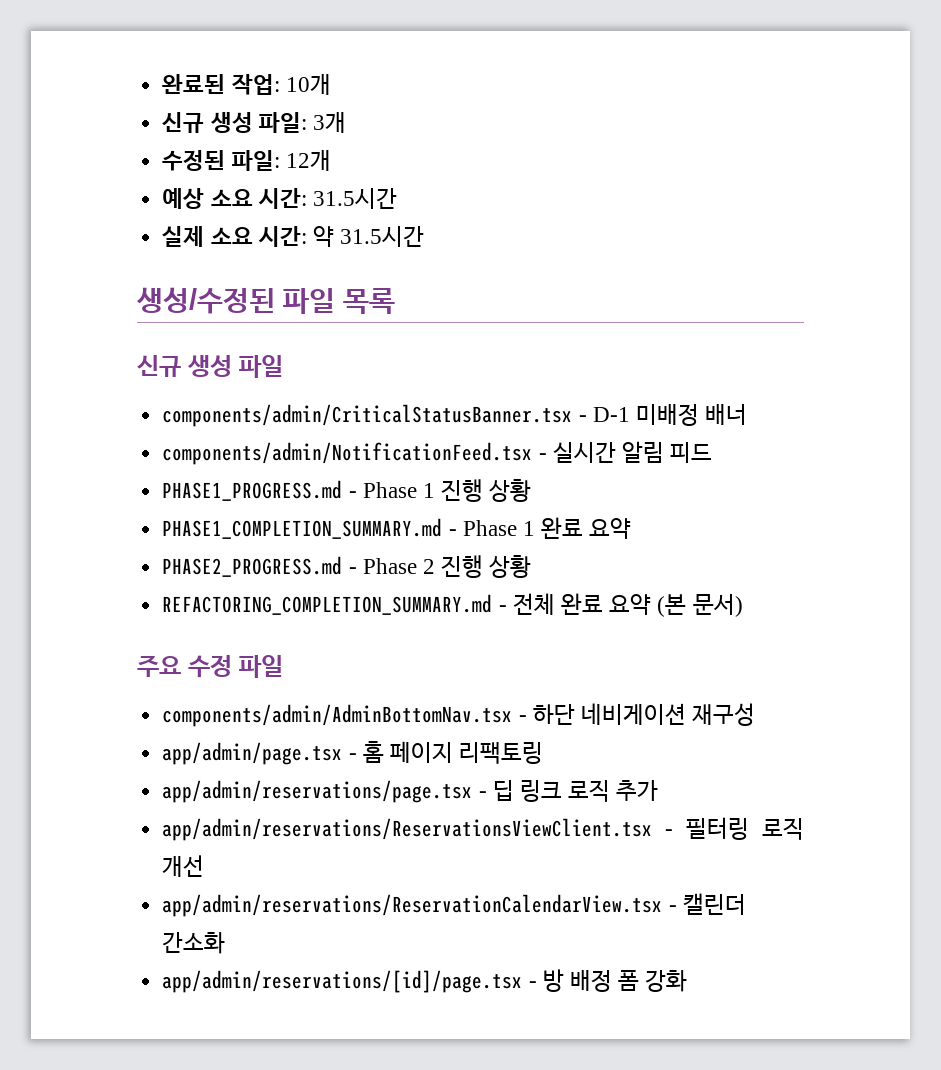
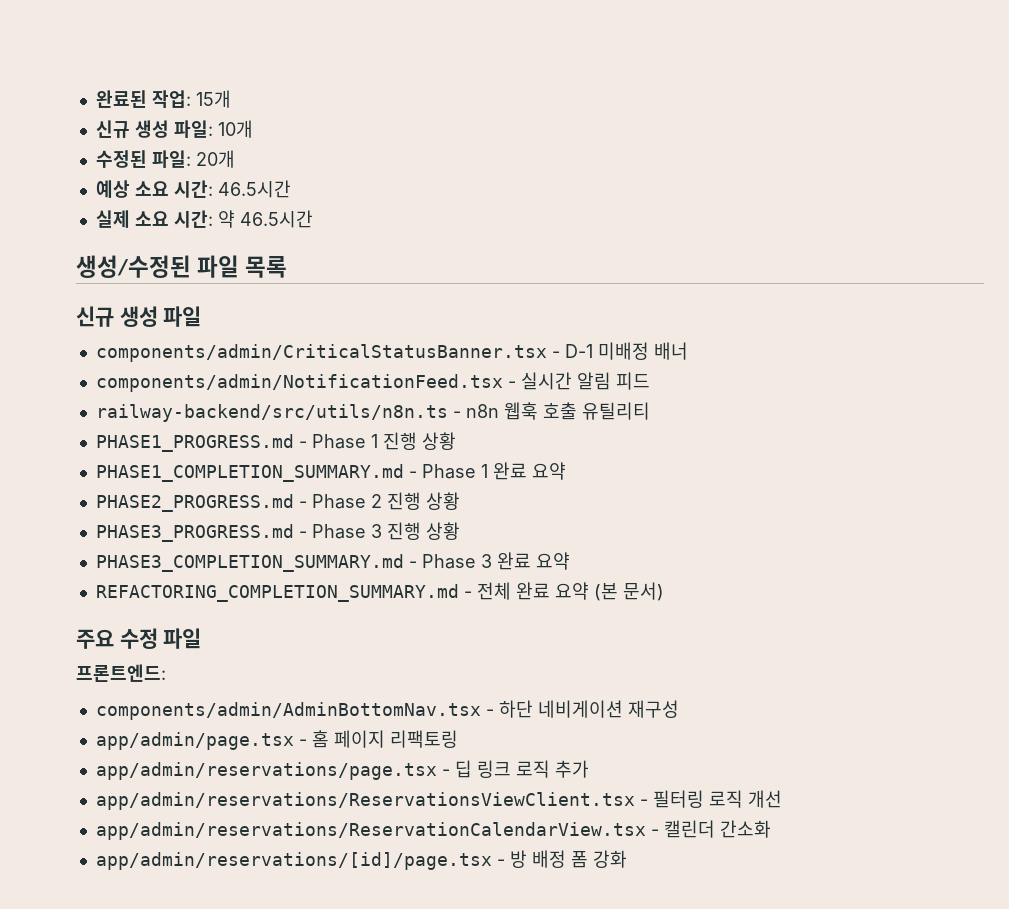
[285,74,331,95] 10개 -> [195,90,231,108] 15개
[312,112,346,133] 3개 -> [217,120,253,138] 10개
[285,150,331,171] 12개 -> [195,150,235,168] 20개
[312,188,397,209] 31.5시간 -> [217,180,291,198] 46.5시간
[340,226,425,247] 31.5시간 -> [239,210,313,228] 46.5시간
(713, 452) none -> [95,402,650,422] // railway-backend/src/utils/n8n.ts - n8n 웹훅 호출 유틸리티
(532, 566) none -> [95,522,460,542] [95,552,570,572] // PHASE3_PROGRESS.md - Phase 3 진행 상황 // PHASE3_COMPLETION_SUMMARY.md - Phase 3 완료 요약
(283, 666) none -> [76,664,166,682] // 프론트엔드:

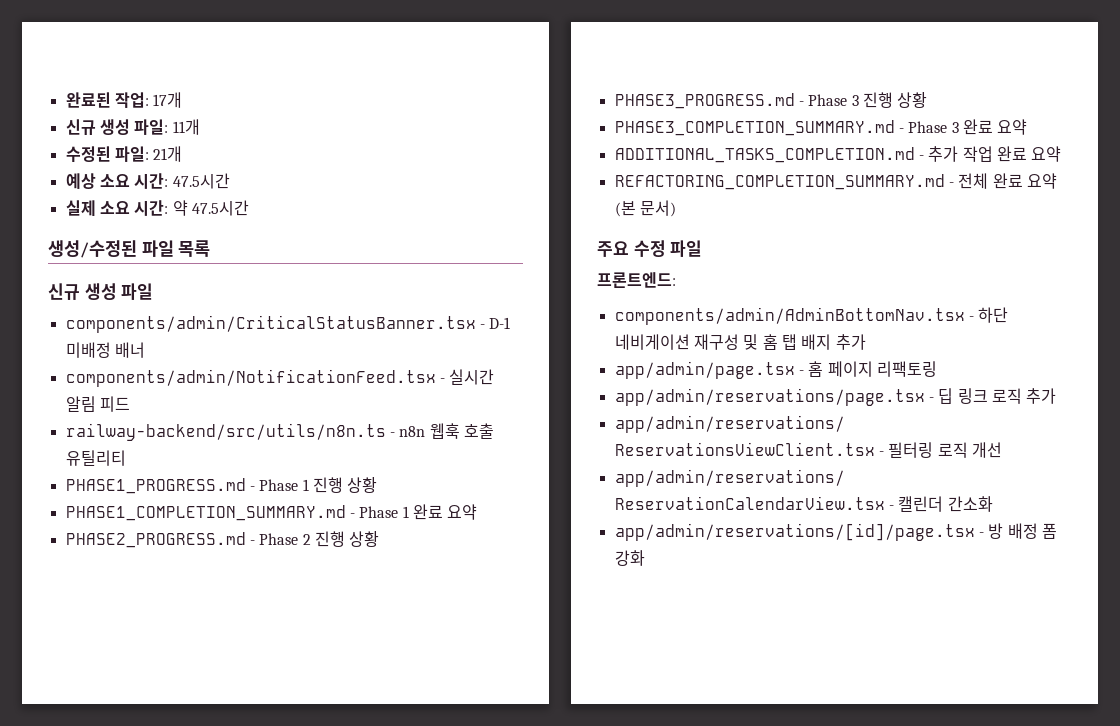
[195,90,231,108] 15개 -> [153,92,183,108] 17개
[217,120,253,138] 10개 -> [172,119,200,135] 11개
[195,150,235,168] 20개 -> [153,146,183,162] 21개
[217,180,291,198] 46.5시간 -> [172,173,230,189] 47.5시간
[239,210,313,228] 46.5시간 -> [191,200,249,216] 47.5시간
(570, 561) none -> [614,146,1062,163] // ADDITIONAL_TASKS_COMPLETION.md - 추가 작업 완료 요약
(679, 709) none -> [743,334,866,350] 및 홈 탭 배지 추가

